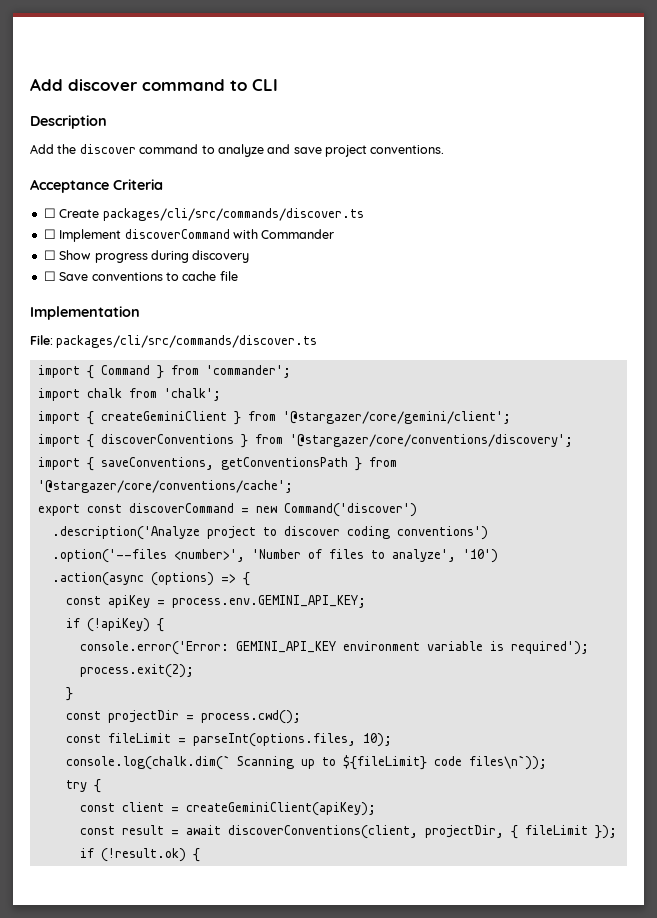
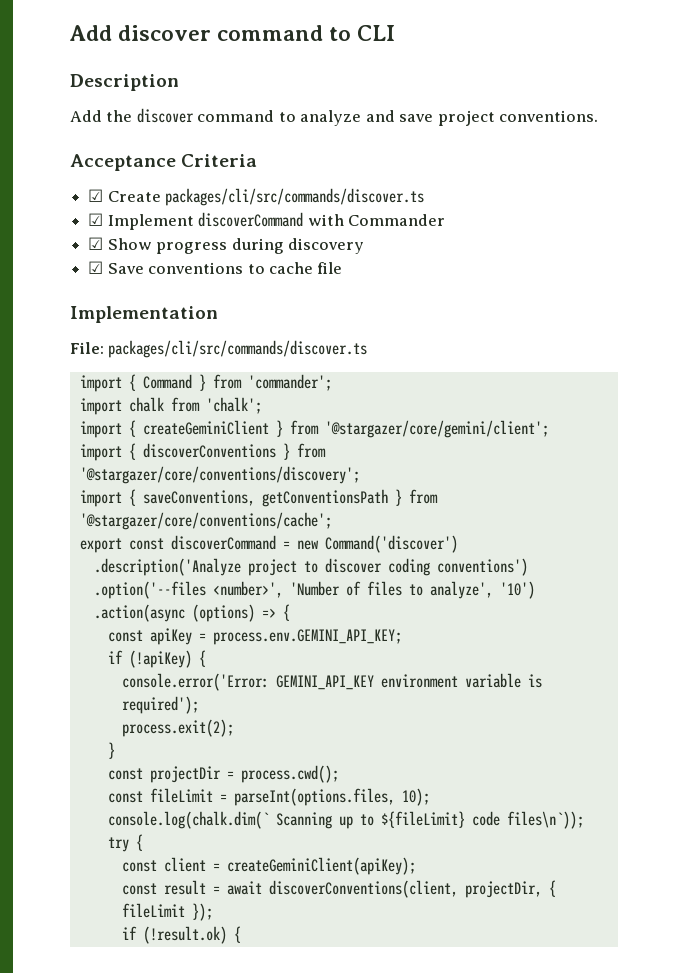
[43,208,56,218] ☐ -> [88,189,104,202] ☑
[43,229,56,239] ☐ -> [88,213,104,226] ☑
[43,250,56,260] ☐ -> [88,237,104,250] ☑
[43,271,56,281] ☐ -> [88,261,104,274] ☑

